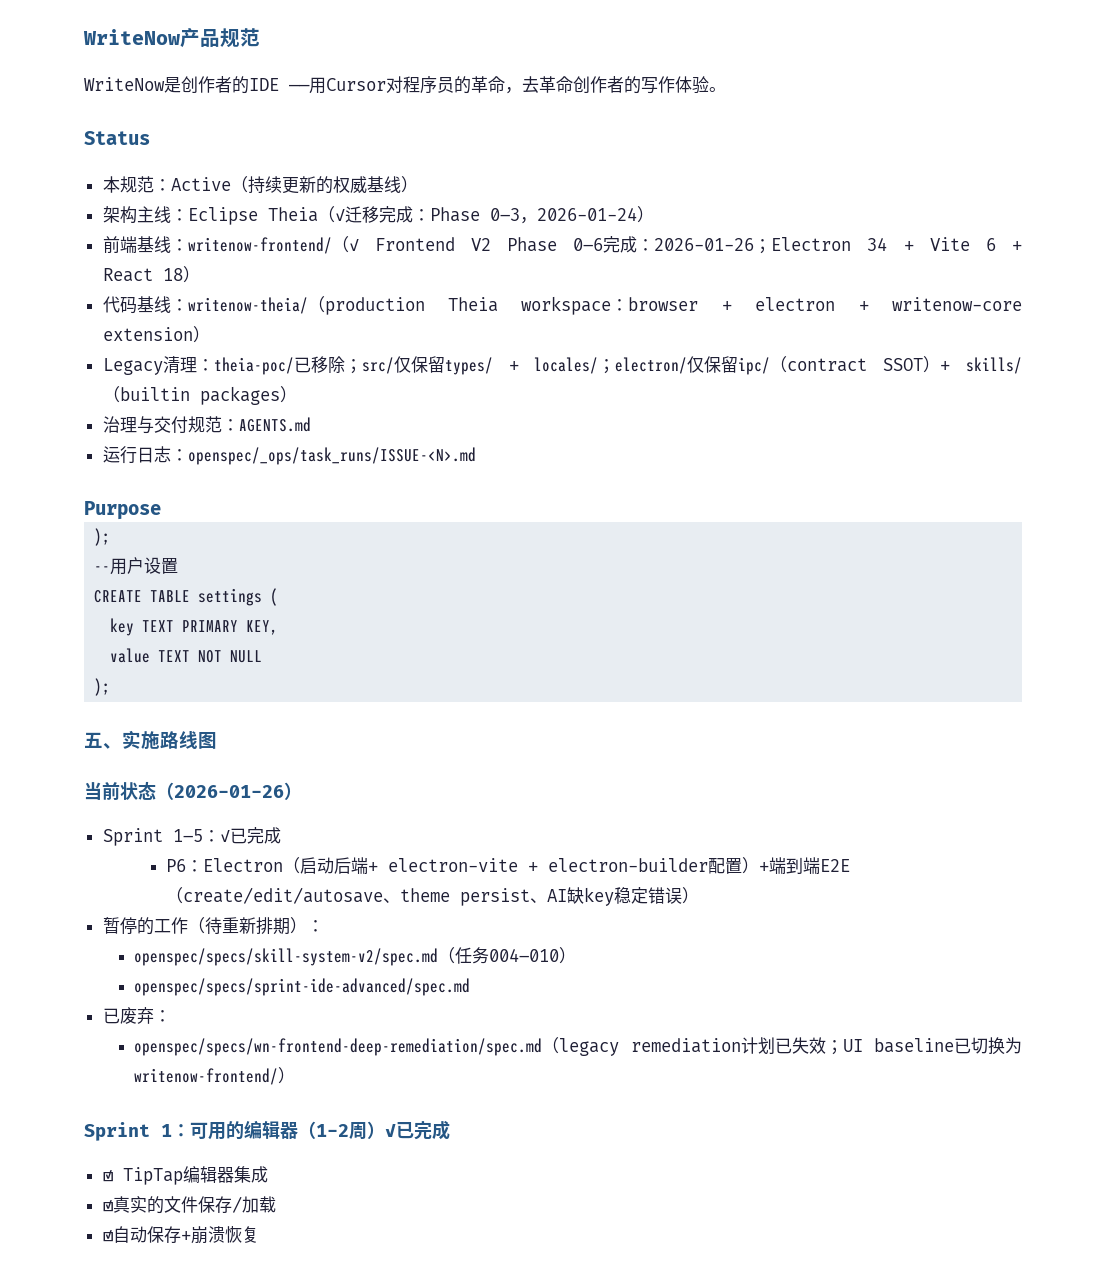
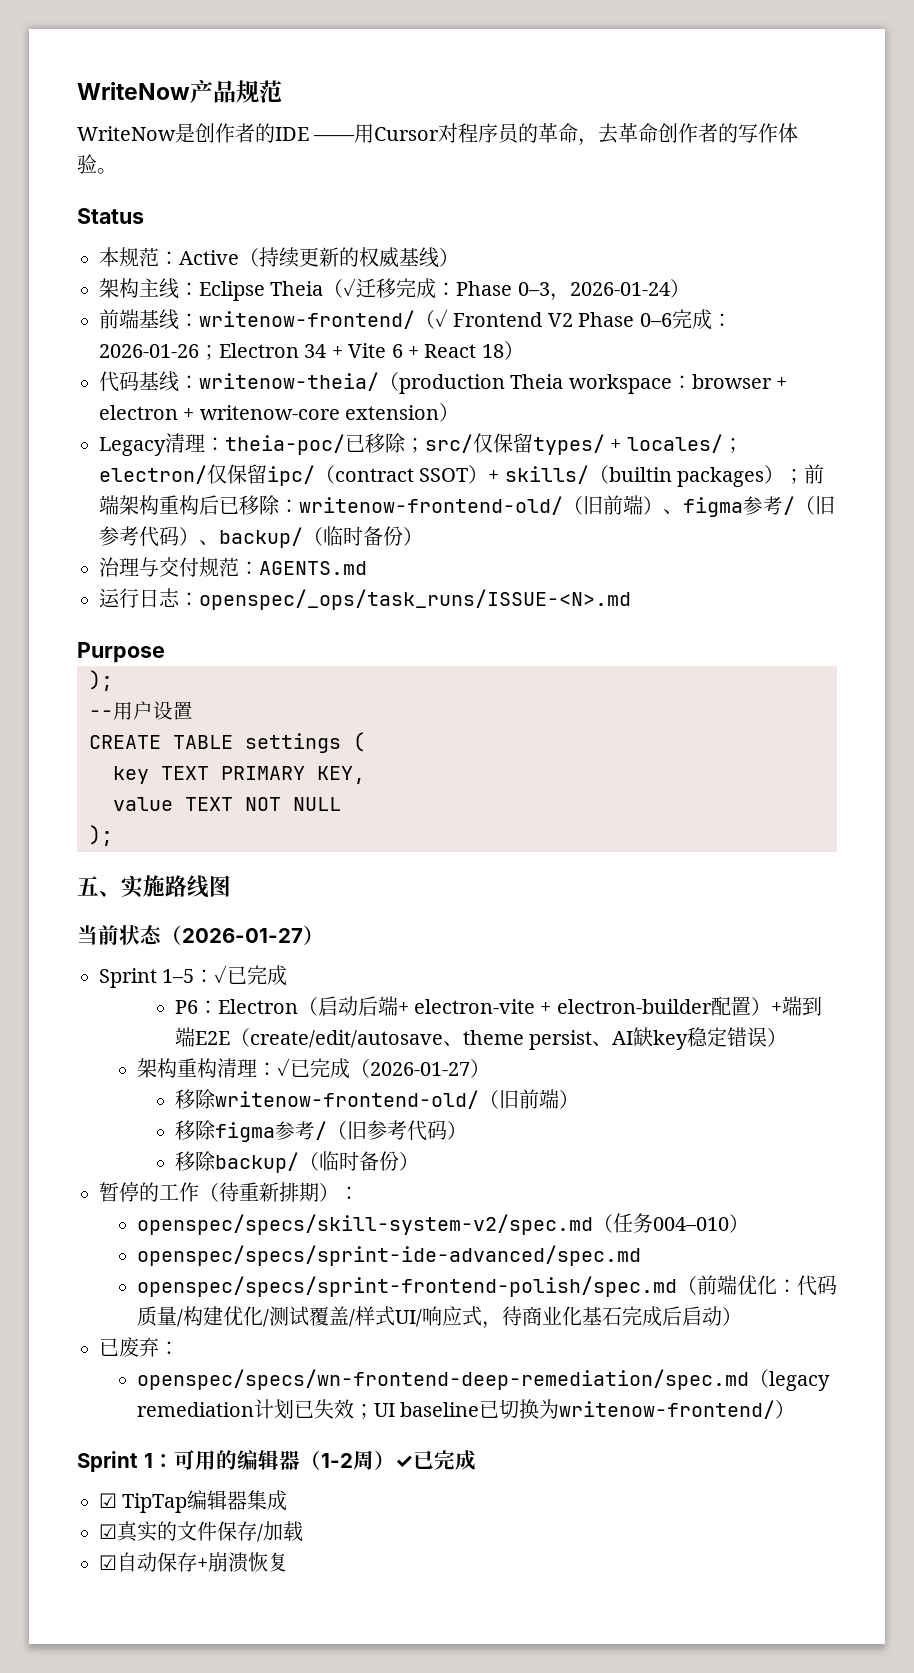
(297, 394) none -> [784,464,825,484] [99,495,835,517] [99,526,423,548] ；前端架构重构后已移除：writenow-frontend-old/（旧前端）、figma参考/（旧参考代码）、backup/（临时备份）
[174,785,284,798] 2026-01-26 -> [182,928,303,943] 2026-01-27
(700, 895) none -> [136,1058,490,1079] [174,1089,579,1109] [174,1120,467,1142] [174,1151,419,1173] // 架构重构清理：✓已完成（2026-01-27） // 移除writenow-frontend-old/（旧前端） // 移除figma参考/（旧参考代码） // 移除backup/（临时备份）
(471, 987) none -> [136,1275,837,1297] [136,1306,742,1329] // openspec/specs/sprint-frontend-polish/spec.md（前端优化：代码质量/构建优化/测试覆盖/样式UI/响应式，待商业化基石完成后启动）

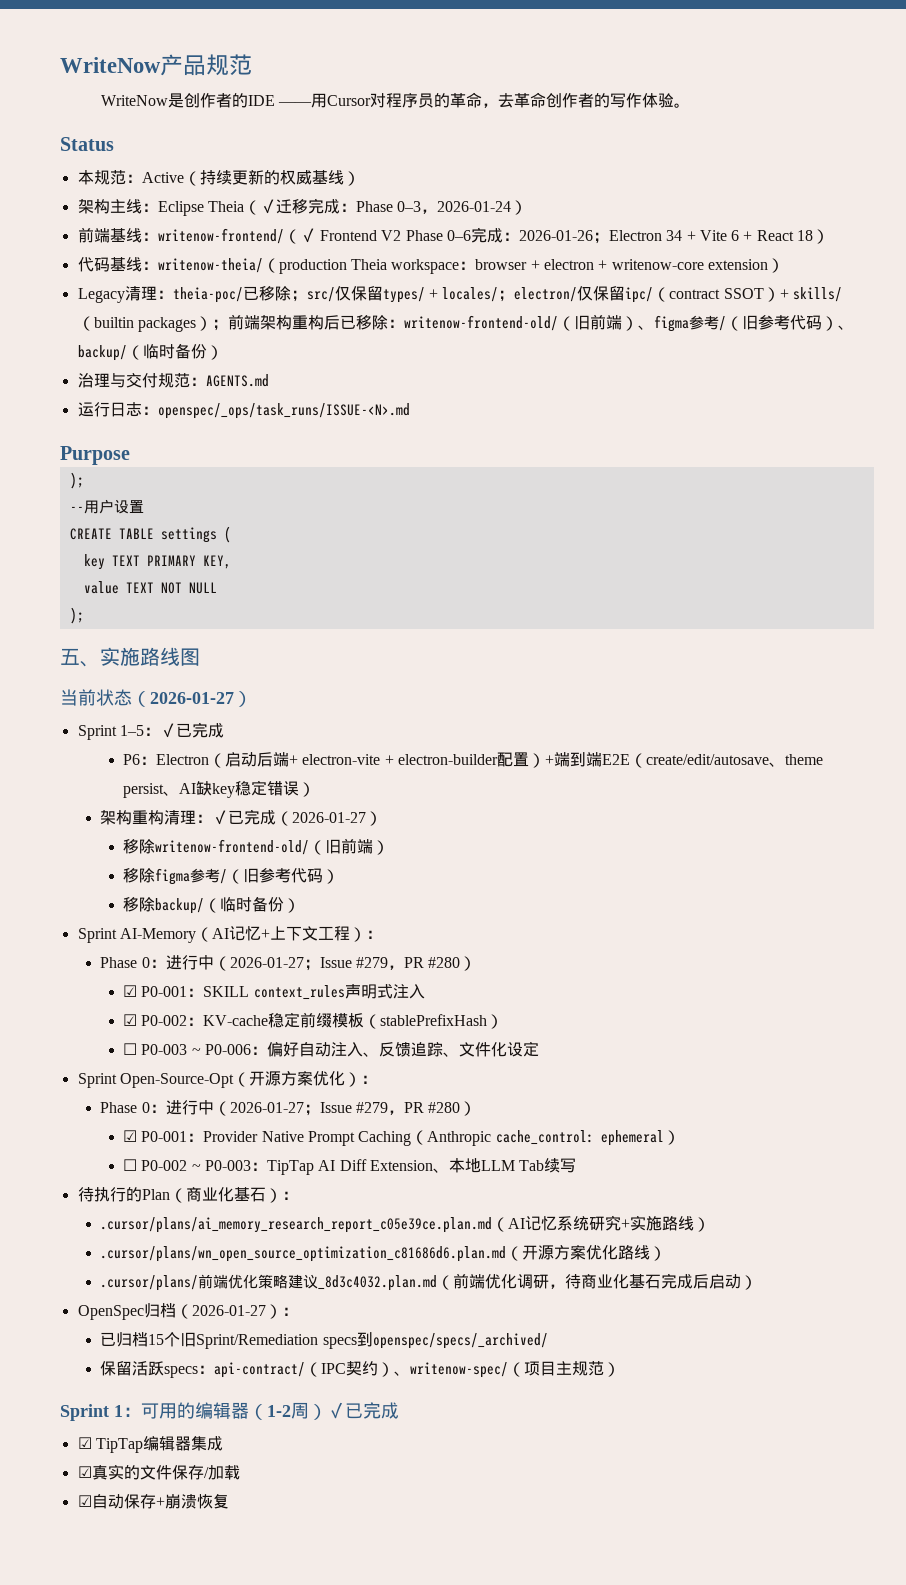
[99,1182,359,1202] [136,1213,749,1235] [136,1245,641,1266] [136,1275,837,1297] [136,1306,482,1327] 暂停的工作（待重新排期）： // openspec/specs/skill-system-v2/spec.md（任务004–010） // openspec/specs/sprint-ide-advanced/spec.md // openspec/specs/sprint-frontend-polish/spec.md（前端优化：代码质量/构建优化/测试覆盖/样式UI/响应式 -> [77,926,382,943] [100,955,477,971] [122,984,425,1000] [122,1012,504,1029] [122,1041,539,1057] [77,1071,377,1088] [100,1100,477,1116] [122,1130,680,1146] [122,1158,577,1175] [77,1187,298,1203] [100,1215,711,1233] [100,1245,667,1262] [100,1273,550,1291] Sprint AI-Memory（AI记忆+上下文工程）： // Phase 0：进行中（2026-01-27；Issue #279，PR #280） // ☑ P0-001：SKILL context_rules声明式注入 // ☑ P0-002：KV-cache稳定前缀模板（stablePrefixHash） // ☐ P0-003 ~ P0-006：偏好自动注入、反馈追踪、文件化设定 // Sprint Open-Source-Opt（开源方案优化）： // Phase 0：进行中（2026-01-27；Issue #279，PR #280） // ☑ P0-001：Provider Native Prompt Caching（Anthropic cache_control: ephemeral） // ☐ P0-002 ~ P0-003：TipTap AI Diff Extension、本地LLM Tab续写 // 待执行的Plan（商业化基石）： // .cursor/plans/ai_memory_research_report_c05e39ce.plan.md（AI记忆系统研究+实施路线） // .cursor/plans/wn_open_source_optimization_c81686d6.plan.md（开源方案优化路线） // .cursor/plans/前端优化策略建议_8d3c4032.plan.md（前端优化调研
[99,1337,179,1357] [136,1369,830,1391] [136,1399,776,1419] 已废弃： // openspec/specs/wn-frontend-deep-remediation/spec.md（legacy remediation计划已失效；UI baseline已切换为writenow-frontend/ -> [77,1303,298,1320] [100,1332,548,1349] [100,1361,605,1378] OpenSpec归档（2026-01-27）： // 已归档15个旧Sprint/Remediation specs到openspec/specs/_archived/ // 保留活跃specs：api-contract/（IPC契约）、writenow-spec/（项目主规范

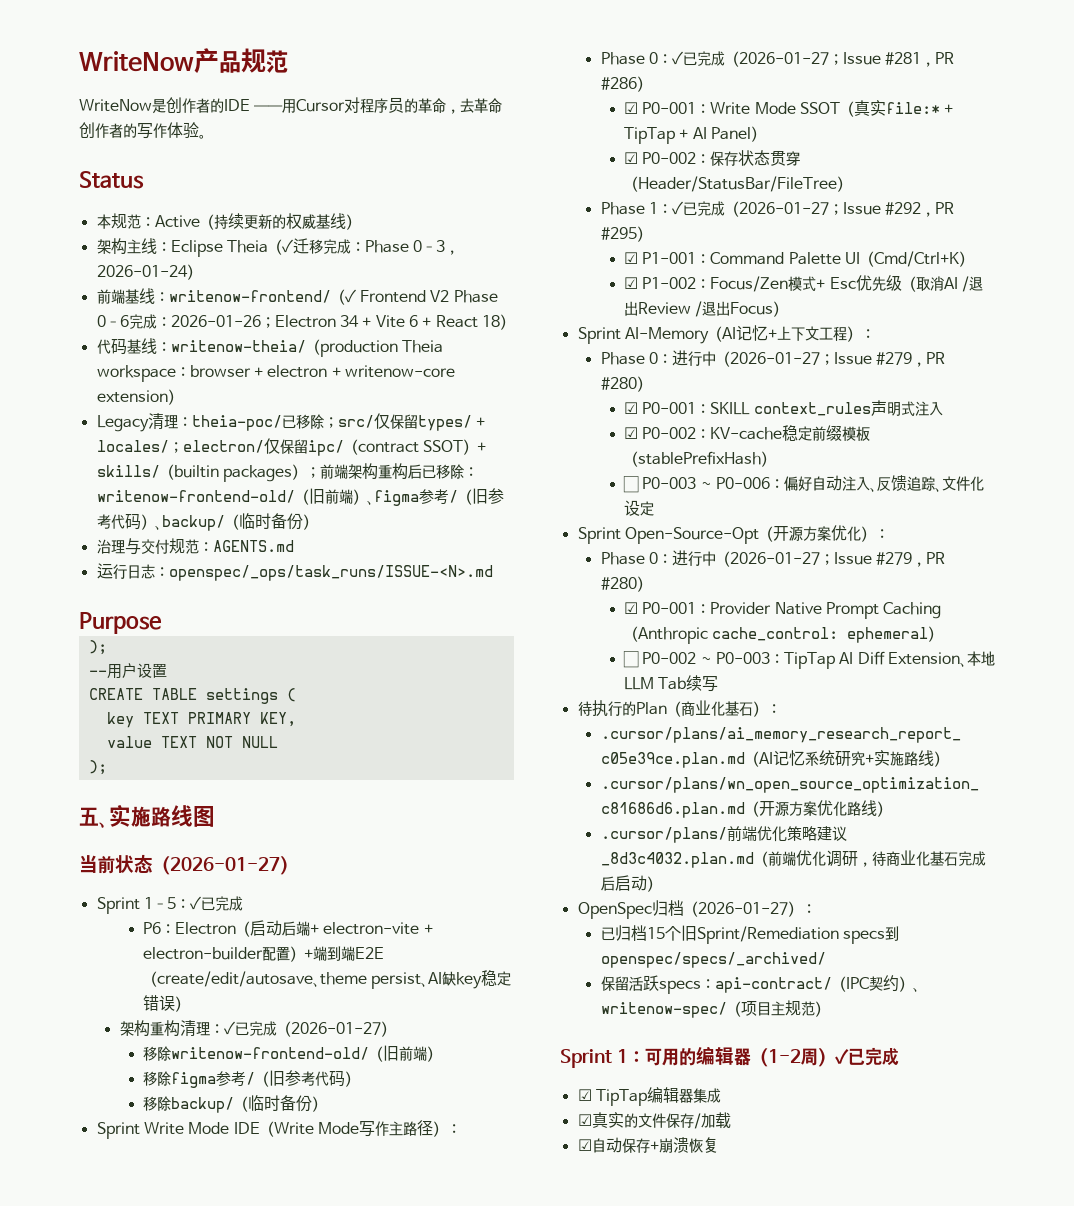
(300, 905) none -> [96,1120,461,1139] [600,51,955,67] [600,76,651,92] [624,100,954,117] [624,126,766,144] [624,150,801,166] [624,176,852,192] [600,201,955,217] [600,226,651,242] [624,251,974,267] [624,275,984,292] [624,301,788,317] // Sprint Write Mode IDE（Write Mode写作主路径）： // Phase 0：✓已完成（2026-01-27；Issue #281，PR #286） // ☑ P0-001：Write Mode SSOT（真实file:* + TipTap + AI Panel） // ☑ P0-002：保存状态贯穿（Header/StatusBar/FileTree） // Phase 1：✓已完成（2026-01-27；Issue #292，PR #295） // ☑ P1-001：Command Palette UI（Cmd/Ctrl+K） // ☑ P1-002：Focus/Zen模式+ Esc优先级（取消AI /退出Review /退出Focus）

